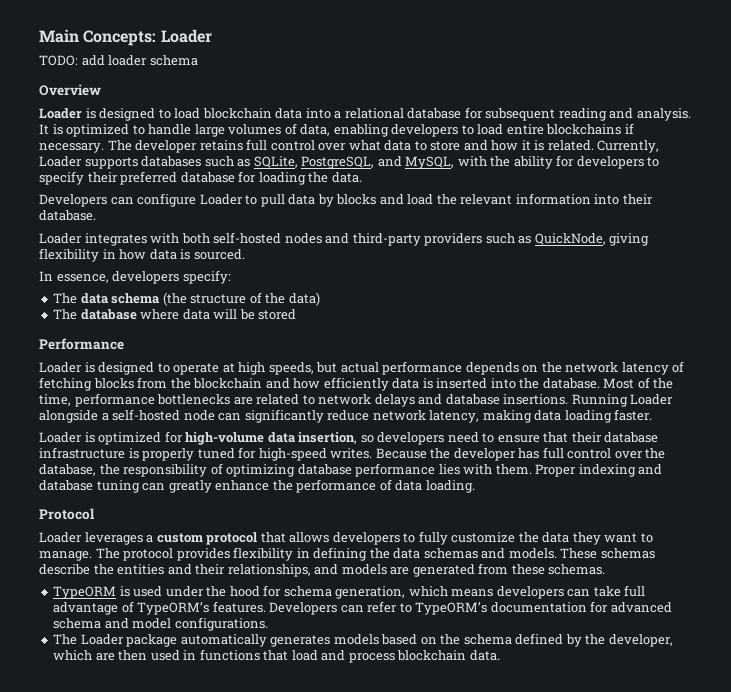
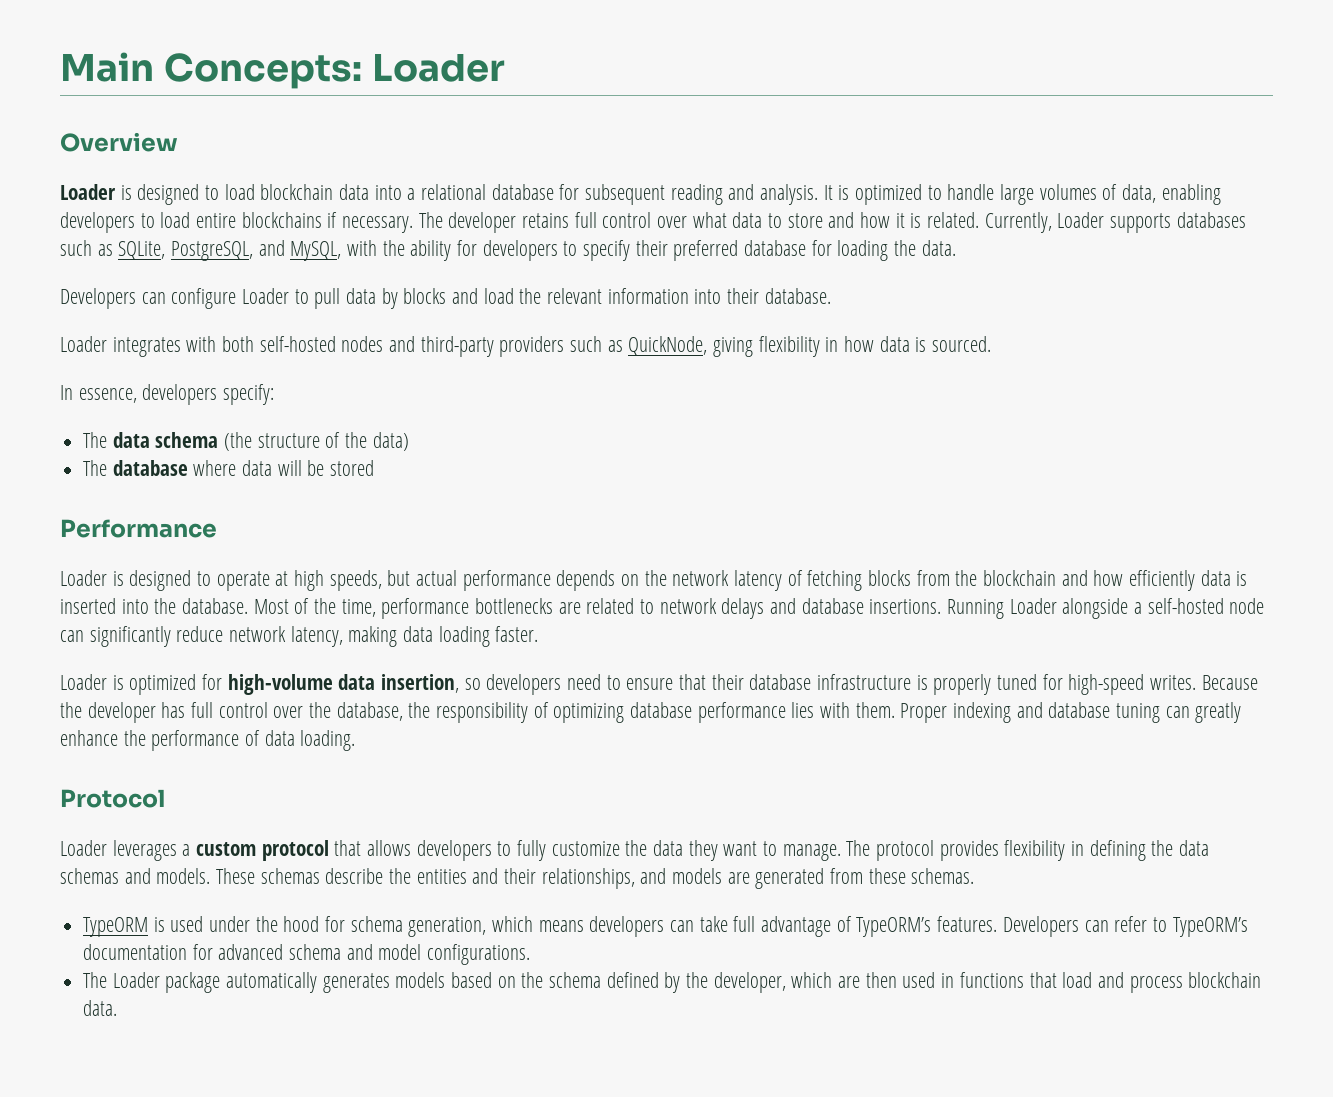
[39,55,198,66] // TODO: add loader schema -> (505, 68) none

